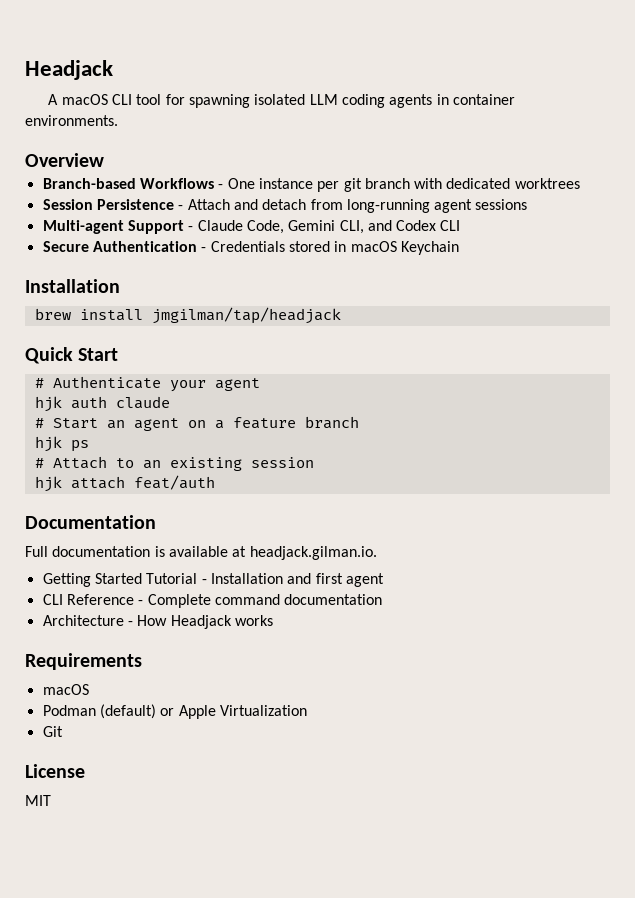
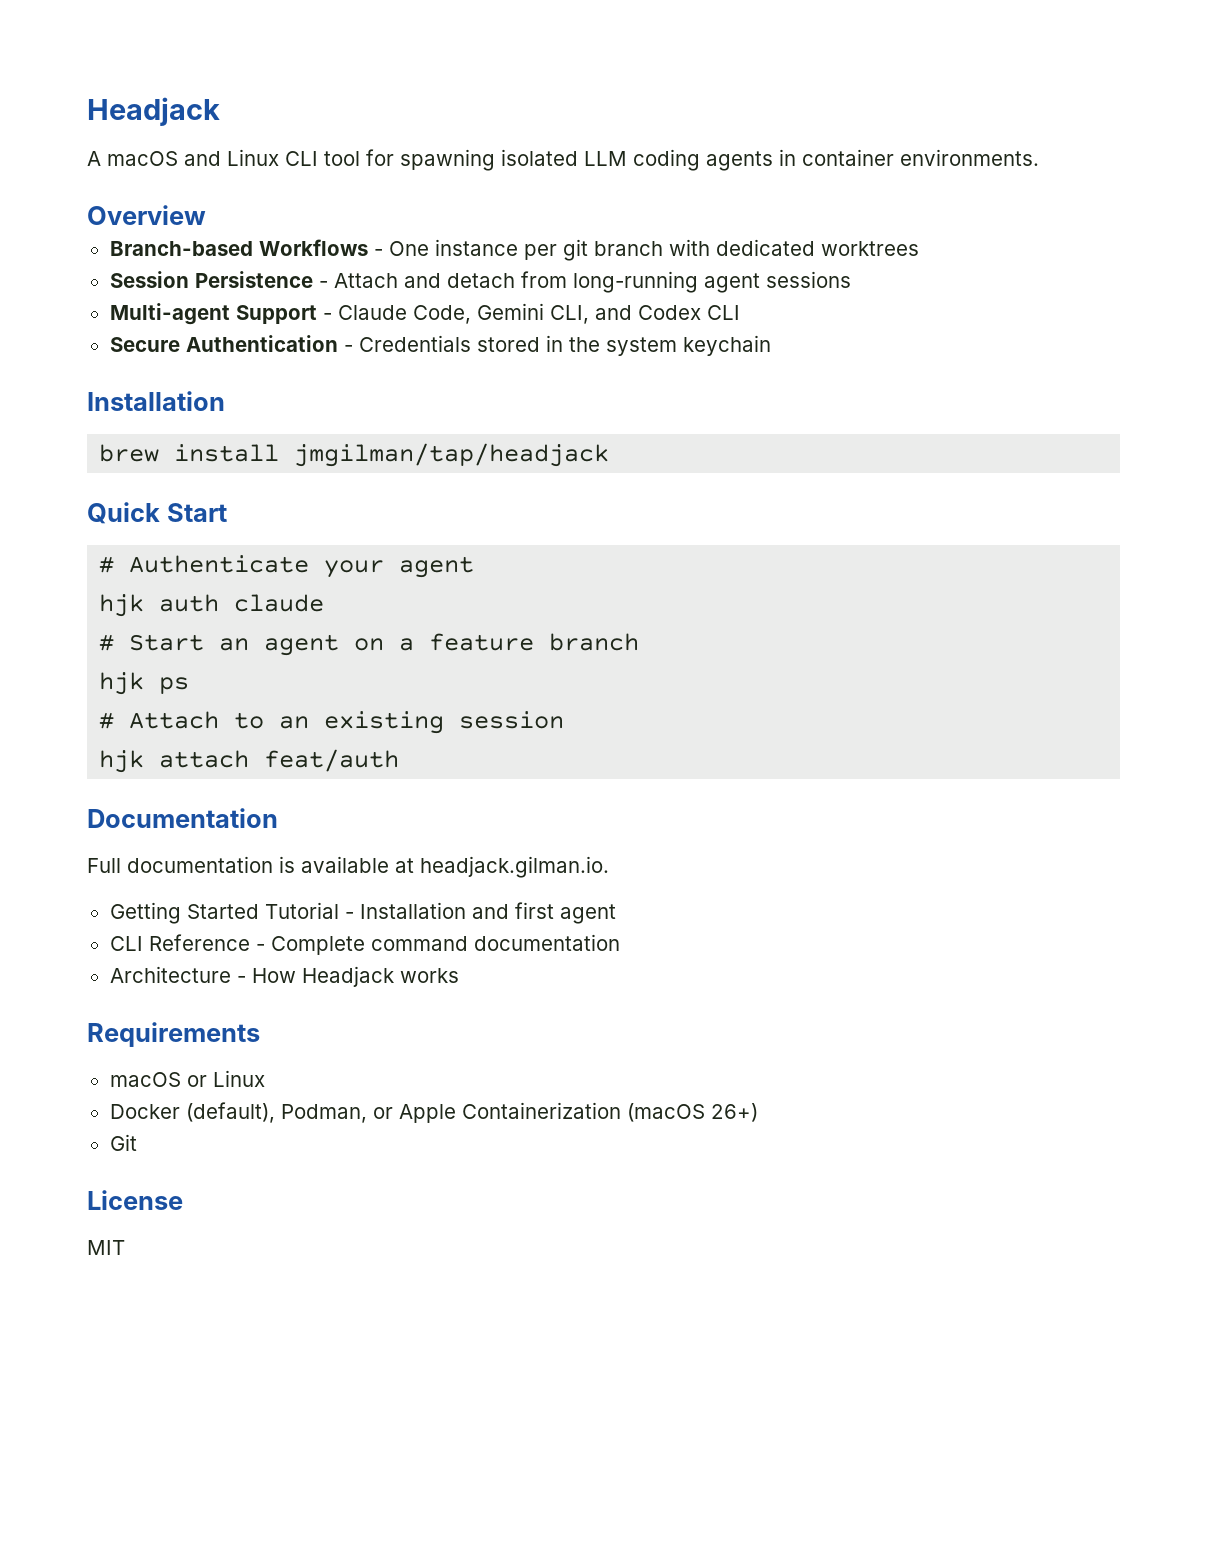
(108, 99) none -> [184,149,279,166] and Linux
[350,241,459,255] macOS Keychain -> [568,335,771,356] the system keychain
[42,704,307,719] // Podman (default) or Apple Virtualization -> [186,1070,265,1087] [109,1102,758,1123] or Linux // Docker (default), Podman, or Apple Containerization (macOS 26+)

